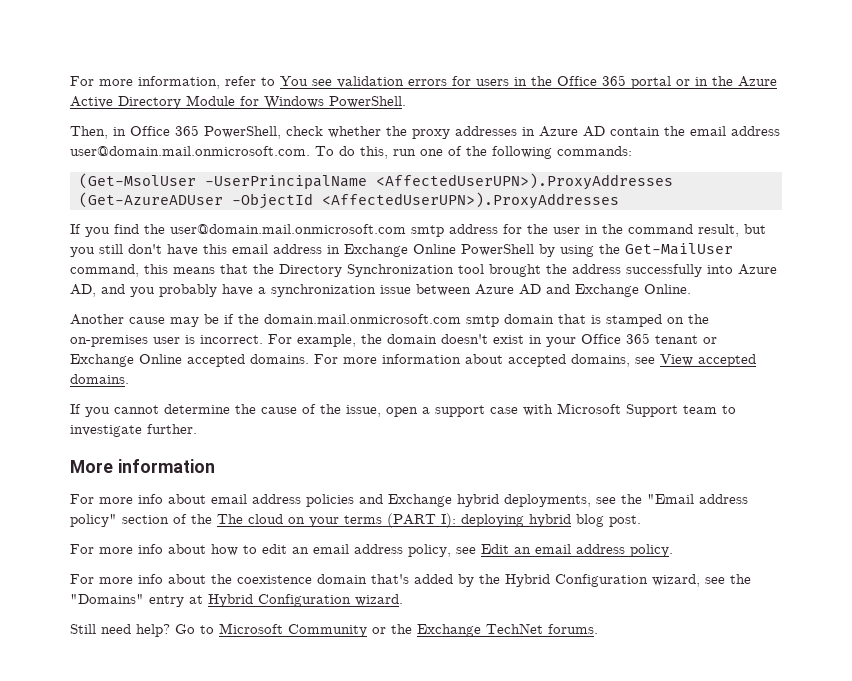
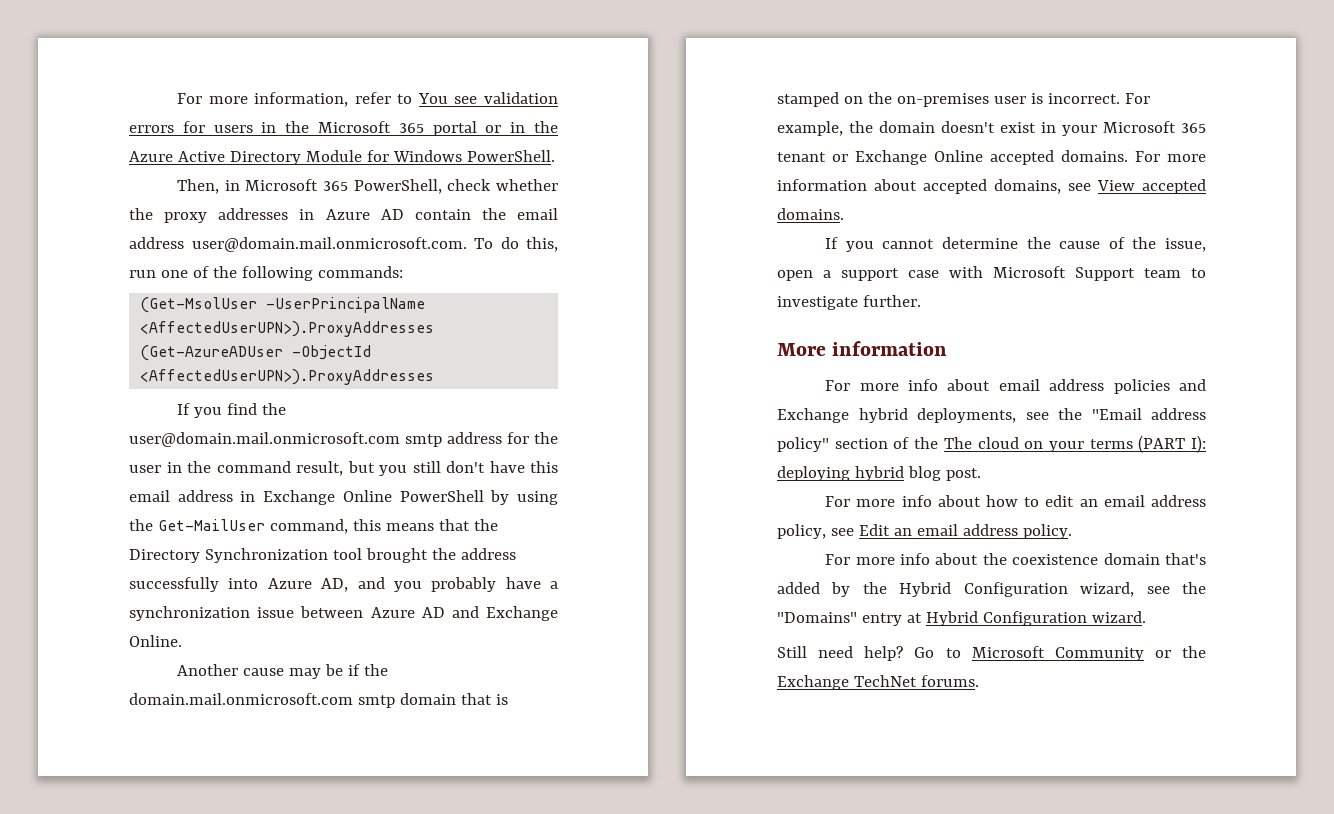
[557,76,597,86] Office -> [318,121,391,133] Microsoft
[130,126,170,136] Office -> [245,179,319,191] Microsoft
[581,334,621,344] Office -> [1103,121,1176,133] Microsoft

